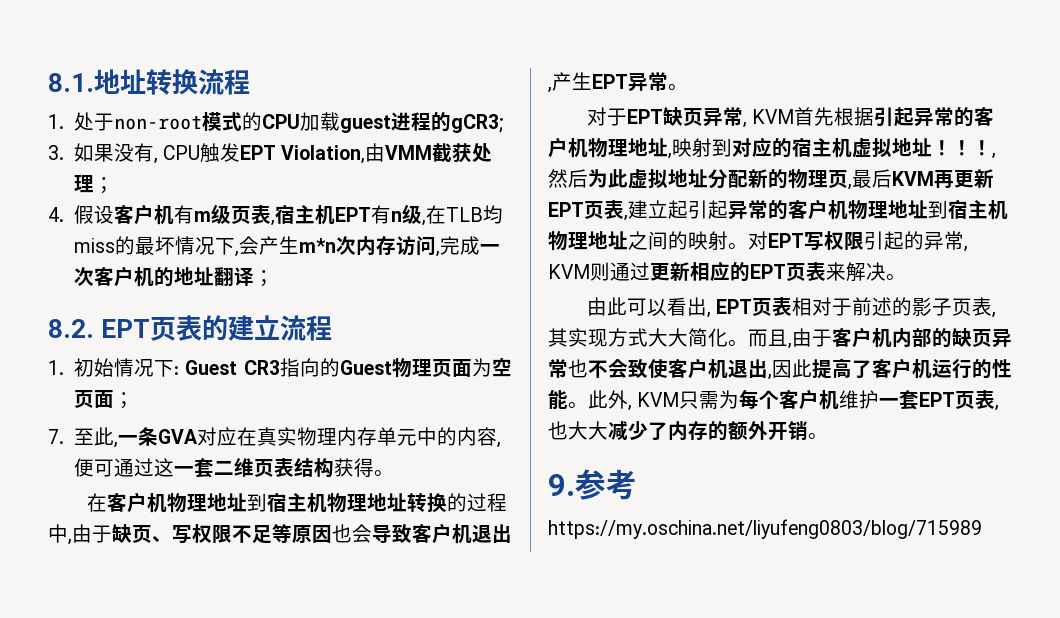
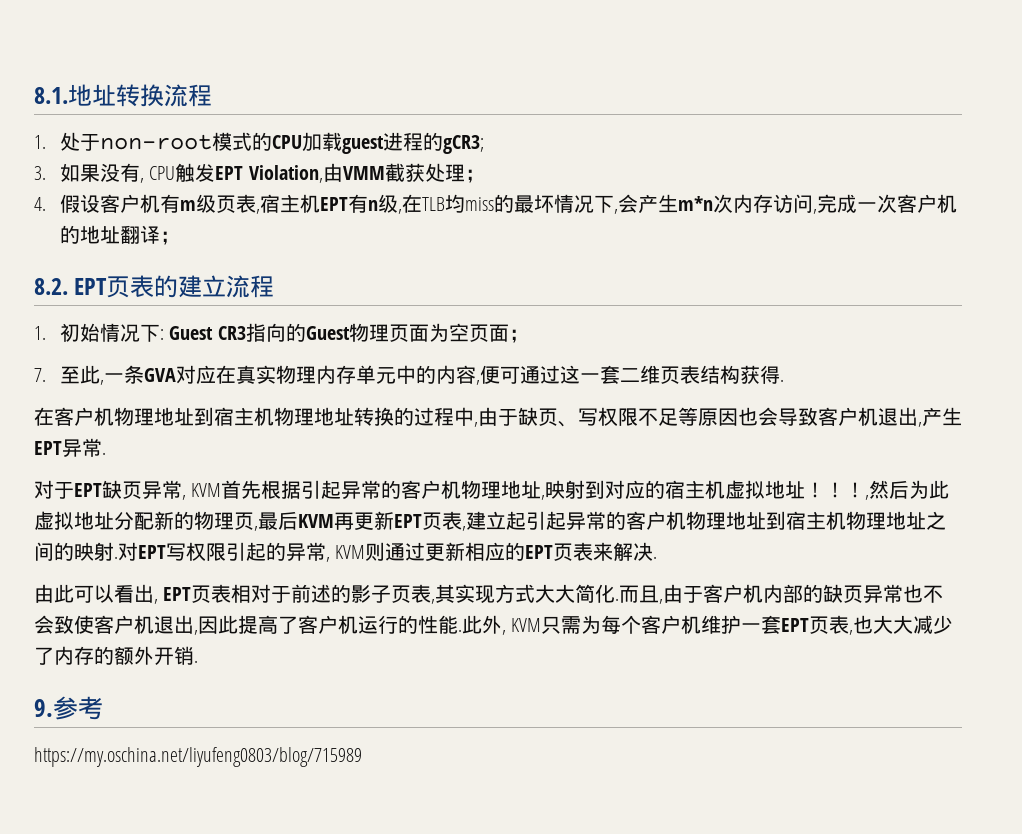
[373,470,394,476] 。 -> [779,379,784,382] .
[668,84,688,90] 。 -> [102,452,106,455] .
[728,243,748,249] 。 -> [114,556,118,559] .
[886,274,906,280] 。 -> [653,556,658,559] .
[728,340,748,346] 。 -> [615,598,620,601] .
[568,402,588,408] 。 -> [458,629,462,632] .
[808,433,828,439] 。 -> [194,660,198,663] .

